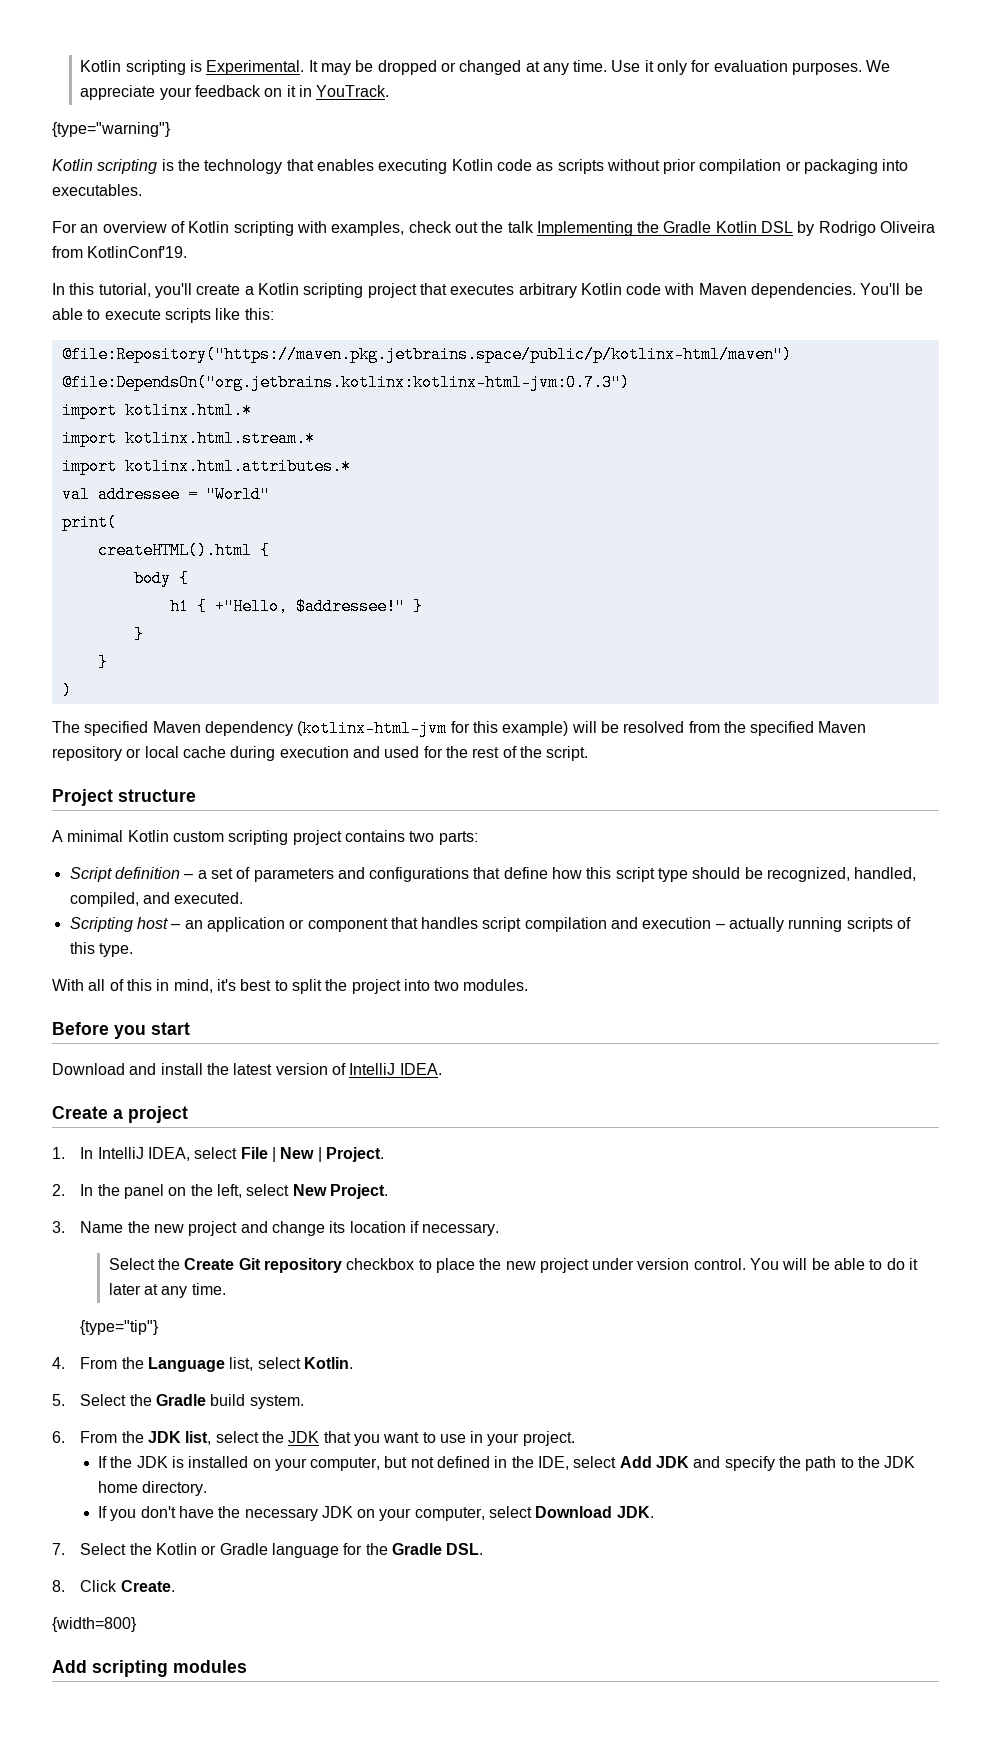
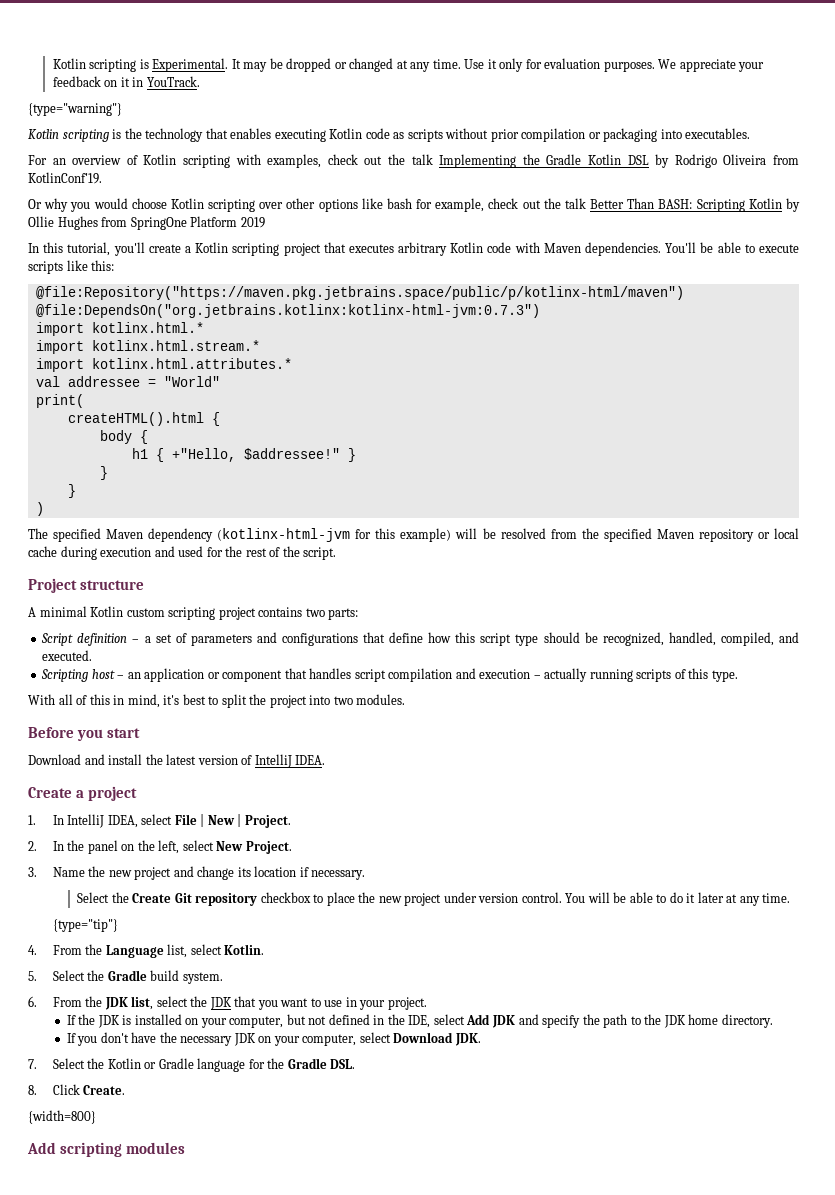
(188, 252) none -> [28,198,800,212] [28,216,265,230] // Or why you would choose Kotlin scripting over other options like bash for example, check out the talk Better Than BASH: Scripting Kotlin by Ollie Hughes from SpringOne Platform 2019

